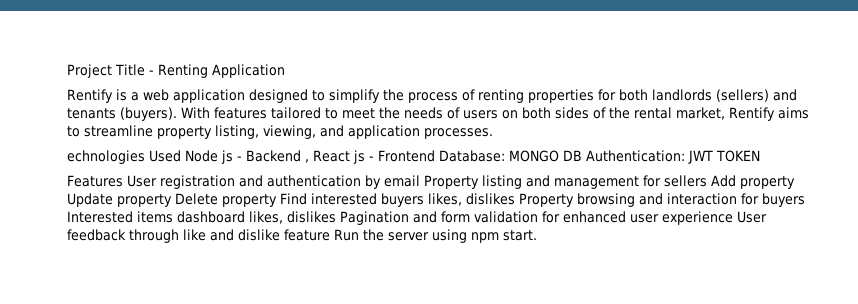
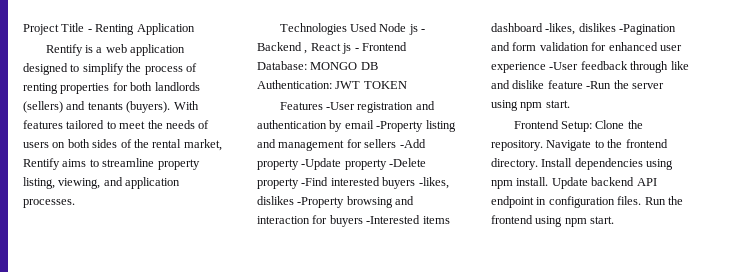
[67,150,145,164] echnologies -> [279,23,347,35] Technologies
[127,175,157,187] User -> [325,102,355,110] -User
[424,175,479,189] Property -> [376,121,424,132] -Property
[711,175,795,189] [67,193,574,207] Add property Update property Delete property Find interested buyers likes, dislikes Property -> [399,139,426,148] [257,158,427,170] [257,177,449,189] [257,196,345,208] -Add property -Update property -Delete property -Find interested buyers -likes, dislikes -Property
[67,211,133,223] Interested -> [366,215,421,224] -Interested
[249,211,409,225] likes, dislikes Pagination -> [545,23,677,35] -likes, dislikes -Pagination
[737,211,767,223] User -> [549,62,579,70] -User
[334,229,359,241] Run -> [586,81,612,89] -Run
(537, 235) none -> [513,120,643,132] [491,139,668,151] [491,158,674,170] [491,177,657,189] [491,196,683,208] [491,215,615,227] // Frontend Setup: Clone the repository. Navigate to the frontend directory. Install dependencies using npm install. Update backend API endpoint in configuration files. Run the frontend using npm start.

